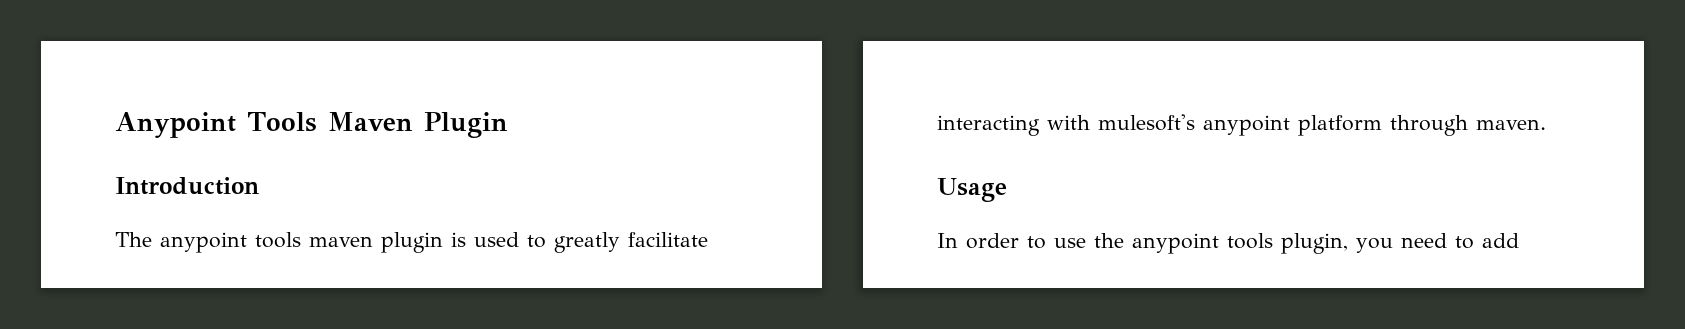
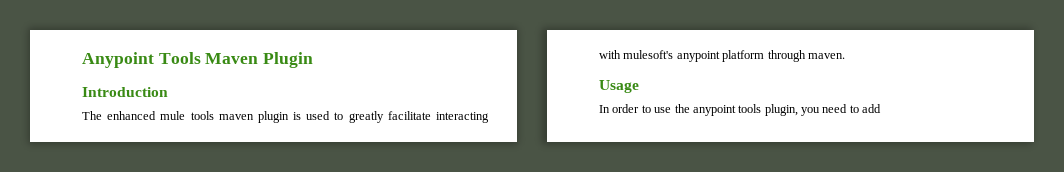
[160,232,247,253] anypoint -> [107,111,186,120] enhanced mule

